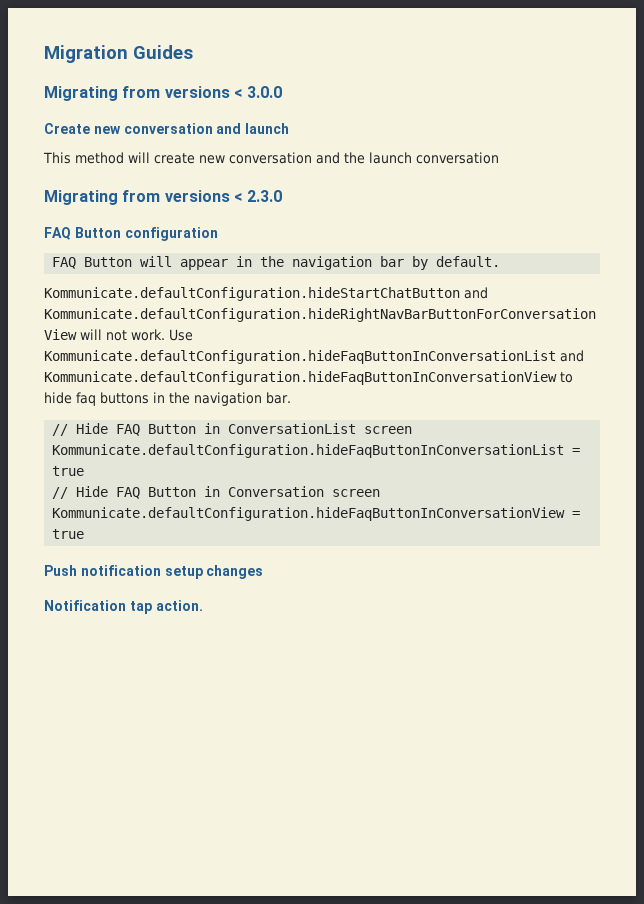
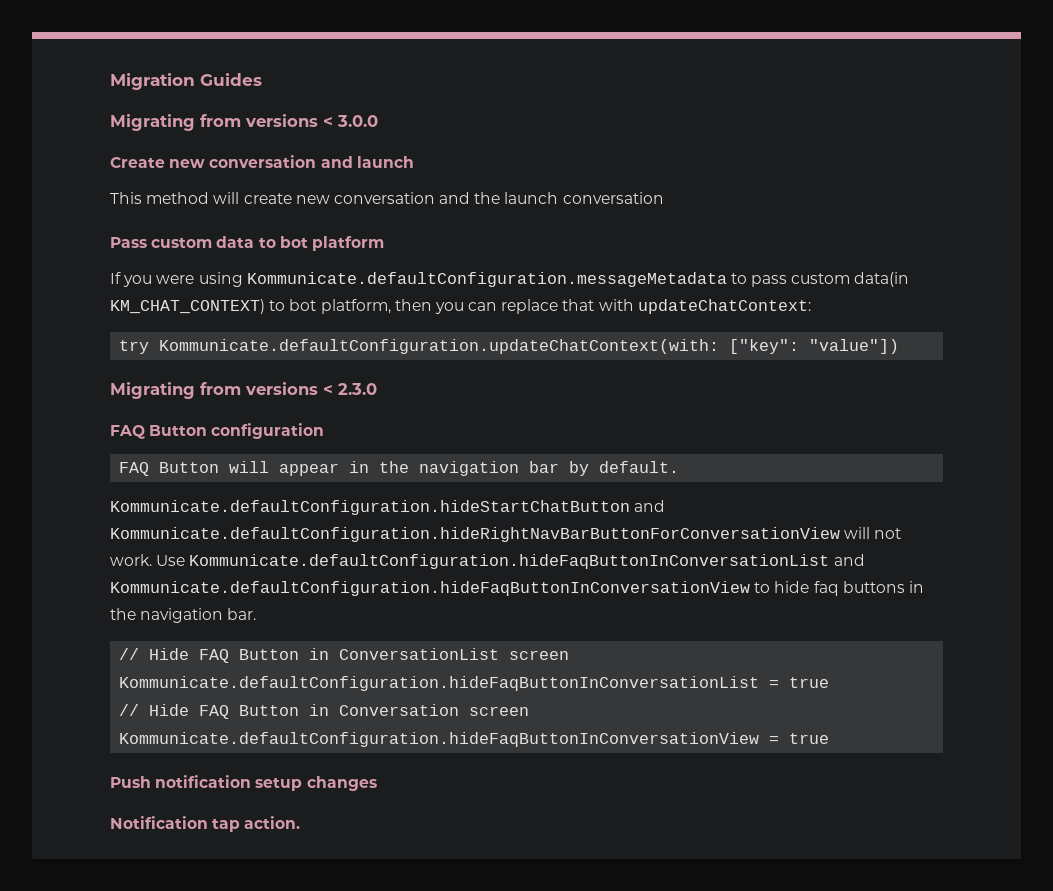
(499, 158) none -> [110,236,384,251] [110,272,910,287] [110,299,811,314] [119,339,900,354] // Pass custom data to bot platform // If you were using Kommunicate.defaultConfiguration.messageMetadata to pass custom data(in KM_CHAT_CONTEXT) to bot platform, then you can replace that with updateChatContext: // try Kommunicate.defaultConfiguration.updateChatContext(with: ["key": "value"])

